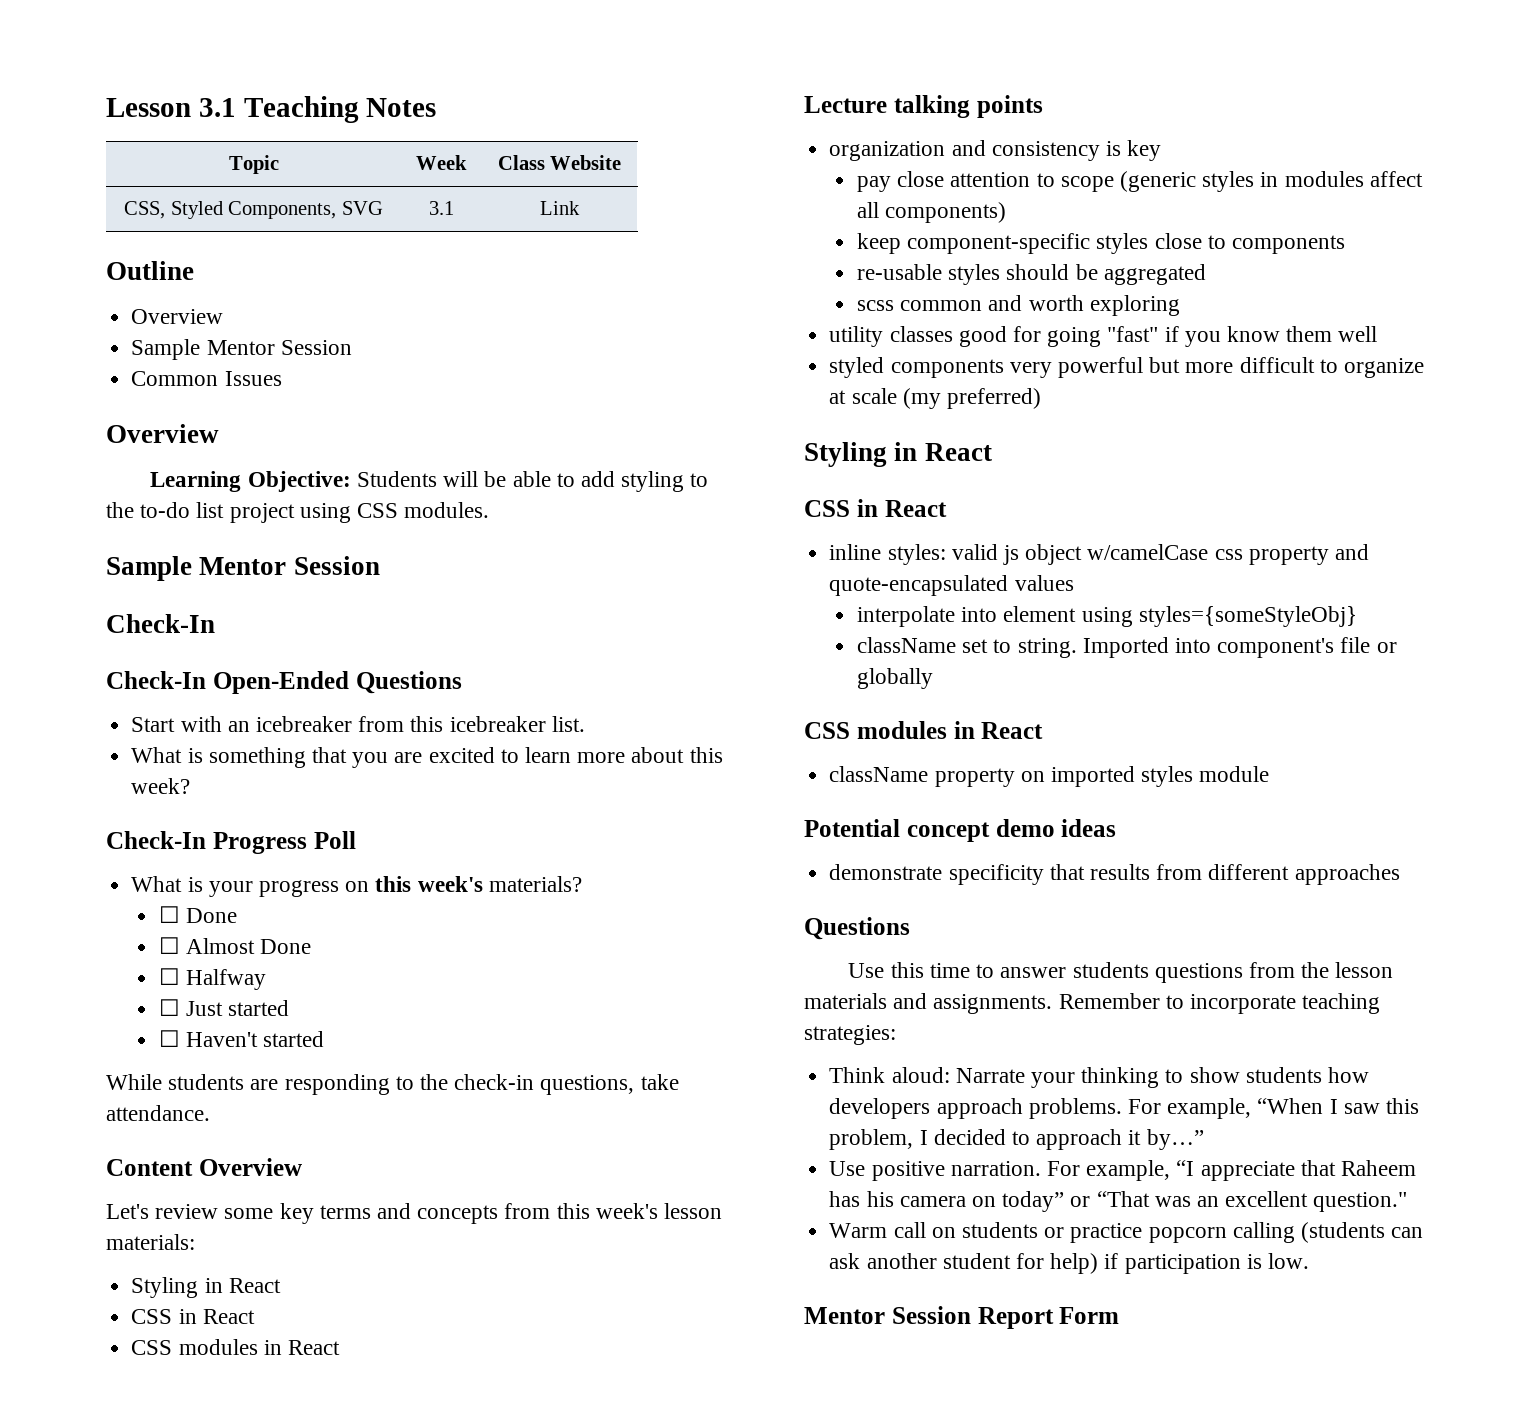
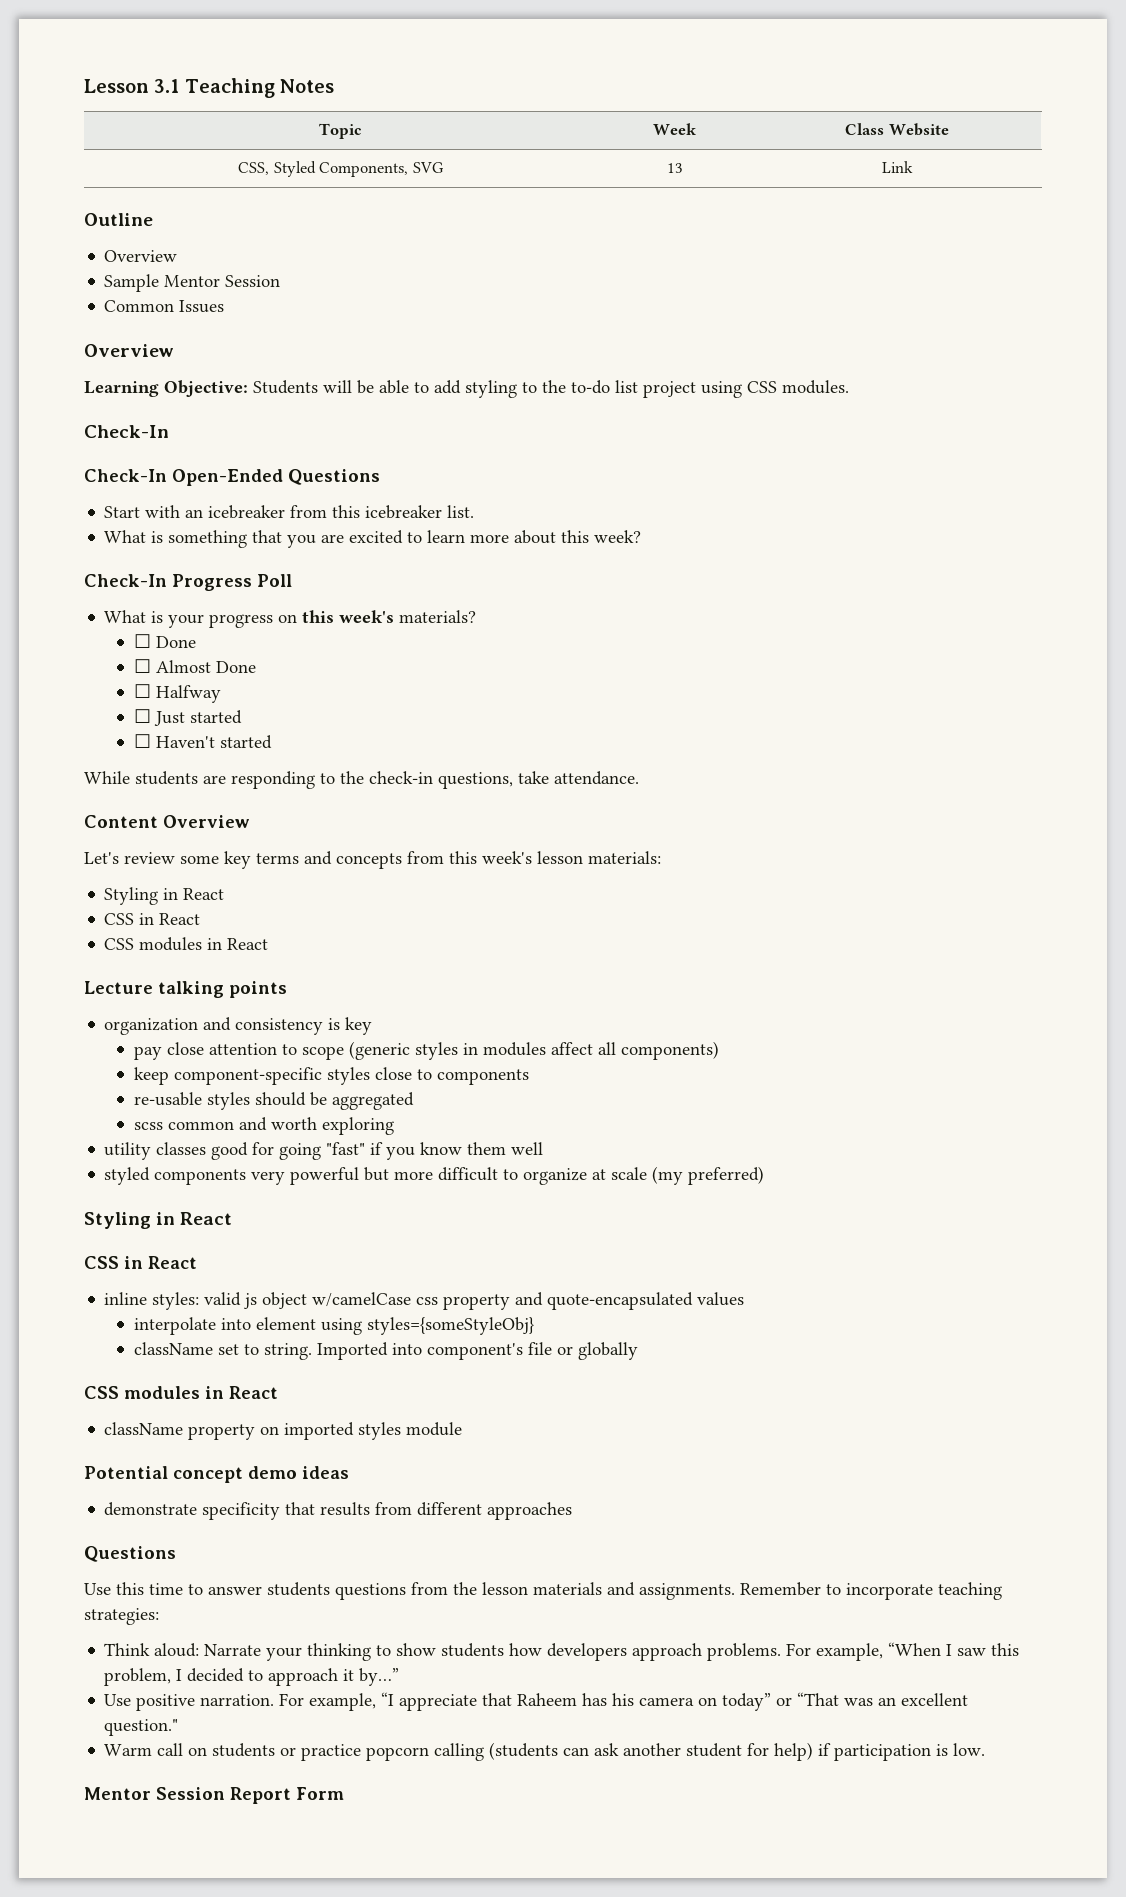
[428,201,454,215] 3.1 -> [666,163,683,173] 13
[106,556,380,581] // Sample Mentor Session -> (849, 387) none

